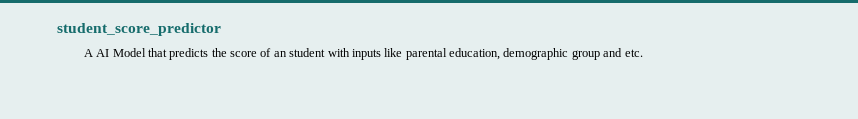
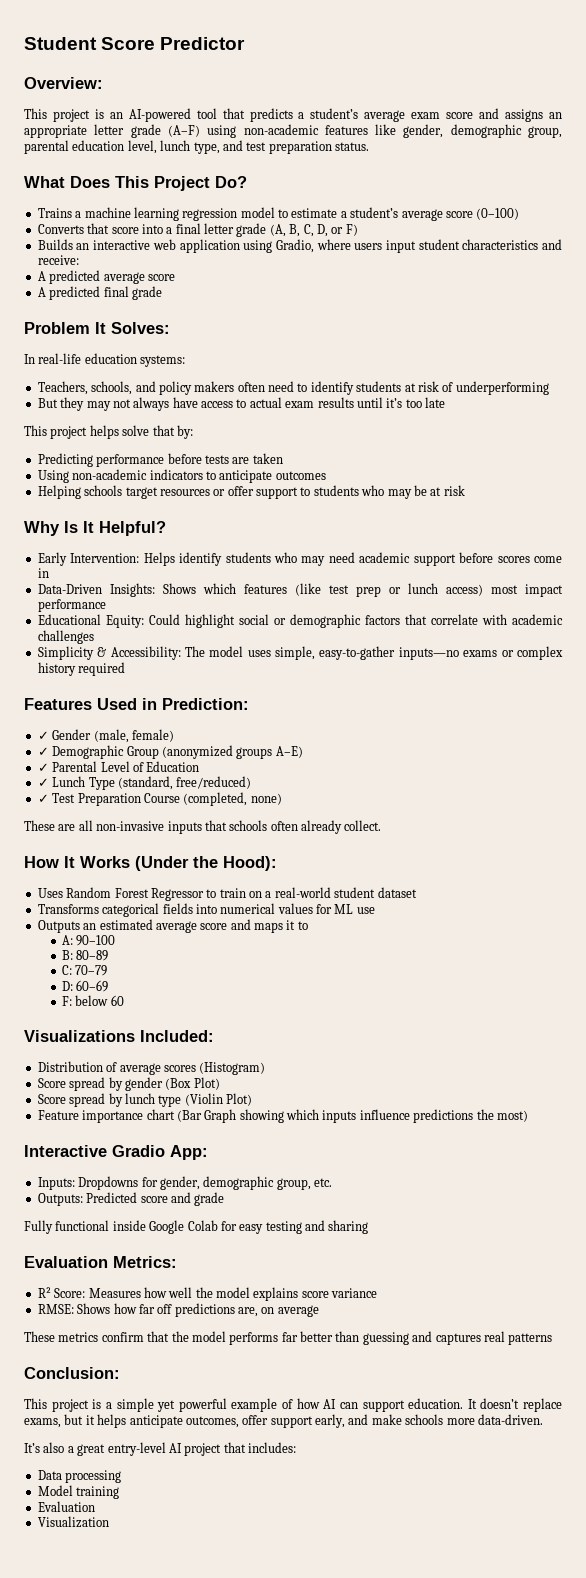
[57,23,221,36] [83,48,643,60] student_score_predictor // A AI Model that predicts the score of an student with inputs like parental education, demographic group and etc. -> [24,37,246,50] [24,77,103,89] [24,108,562,122] [24,124,562,138] [24,140,369,154] [24,176,247,191] [37,207,520,221] [37,223,358,237] [37,239,562,253] [37,255,79,265] [37,270,175,284] [37,286,162,300] [24,322,170,334] [24,353,186,367] [37,381,549,395] [37,397,445,411] [24,425,193,439] [37,453,283,467] [37,469,326,483] [37,485,465,499] [24,521,166,536] [37,552,562,566] [37,568,49,578] [37,583,563,597] [37,599,106,612] [37,614,563,628] [37,630,94,644] [37,646,563,660] [37,662,126,676] [24,698,249,710] [37,729,174,743] [37,745,303,759] [37,761,200,772] [37,776,252,790] [37,792,282,806] [24,820,382,834] [24,856,277,871] [37,887,417,901] [37,903,375,917] [37,919,308,933] [61,935,116,946] [61,950,109,961] [61,965,108,976] [61,980,109,992] [61,995,124,1006] [24,1030,214,1042] [37,1061,266,1075] [37,1077,220,1091] [37,1093,252,1107] [37,1109,528,1123] [24,1145,208,1160] [37,1176,332,1190] [37,1192,225,1206] [24,1220,369,1234] [24,1256,177,1268] [37,1287,378,1301] [37,1303,319,1317] [24,1331,553,1345] [24,1367,120,1379] [24,1398,562,1412] [24,1414,543,1428] [24,1442,296,1456] [37,1470,122,1483] [37,1485,120,1499] [37,1501,95,1512] [37,1516,109,1528] Student Score Predictor // Overview: // This project is an AI-powered tool that predicts a student’s average exam score and assigns an appropriate letter grade (A–F) using non-academic features like gender, demographic group, parental education level, lunch type, and test preparation status. // What Does This Project Do? // Trains a machine learning regression model to estimate a student’s average score (0–100) // Converts that score into a final letter grade (A, B, C, D, or F) // Builds an interactive web application using Gradio, where users input student characteristics and receive: // A predicted average score // A predicted final grade // Problem It Solves: // In real-life education systems: // Teachers, schools, and policy makers often need to identify students at risk of underperforming // But they may not always have access to actual exam results until it’s too late // This project helps solve that by: // Predicting performance before tests are taken // Using non-academic indicators to anticipate outcomes // Helping schools target resources or offer support to students who may be at risk // Why Is It Helpful? // Early Intervention: Helps identify students who may need academic support before scores come in // Data-Driven Insights: Shows which features (like test prep or lunch access) most impact performance // Educational Equity: Could highlight social or demographic factors that correlate with academic challenges // Simplicity & Accessibility: The model uses simple, easy-to-gather inputs—no exams or complex history required // Features Used in Prediction: // ✓ Gender (male, female) // ✓ Demographic Group (anonymized groups A–E) // ✓ Parental Level of Education // ✓ Lunch Type (standard, free/reduced) // ✓ Test Preparation Course (completed, none) // These are all non-invasive inputs that schools often already collect. // How It Works (Under the Hood): // Uses Random Forest Regressor to train on a real-world student dataset // Transforms categorical fields into numerical values for ML use // Outputs an estimated average score and maps it to // A: 90–100 // B: 80–89 // C: 70–79 // D: 60–69 // F: below 60 // Visualizations Included: // Distribution of average scores (Histogram) // Score spread by gender (Box Plot) // Score spread by lunch type (Violin Plot) // Feature importance chart (Bar Graph showing which inputs influence predictions the most) // Interactive Gradio App: // Inputs: Dropdowns for gender, demographic group, etc. // Outputs: Predicted score and grade // Fully functional inside Google Colab for easy testing and sharing // Evaluation Metrics: // R² Score: Measures how well the model explains score variance // RMSE: Shows how far off predictions are, on average // These metrics confirm that the model performs far better than guessing and captures real patterns // Conclusion: // This project is a simple yet powerful example of how AI can support education. It doesn’t replace exams, but it helps anticipate outcomes, offer support early, and make schools more data-driven. // It’s also a great entry-level AI project that includes: // Data processing // Model training // Evaluation // Visualization

